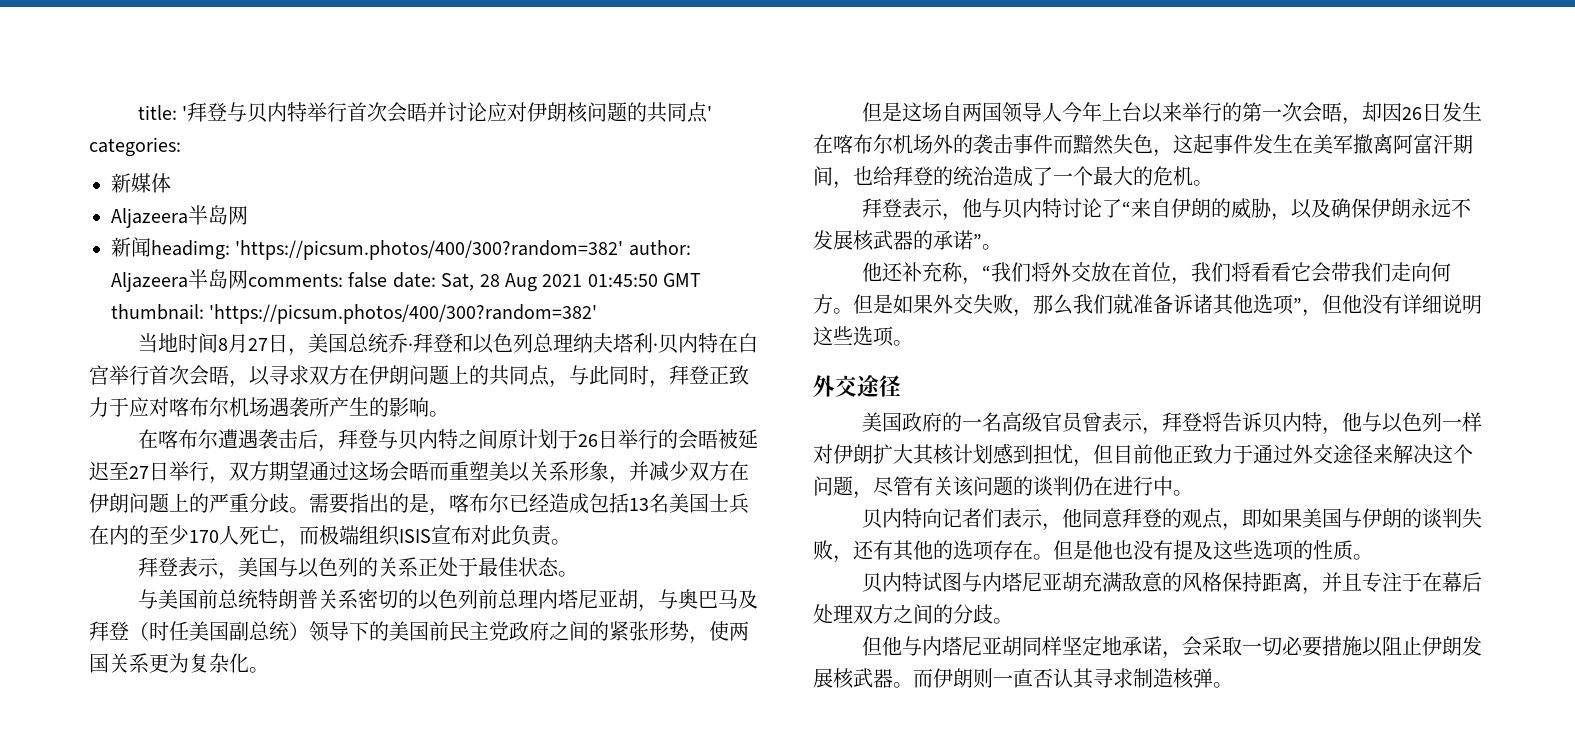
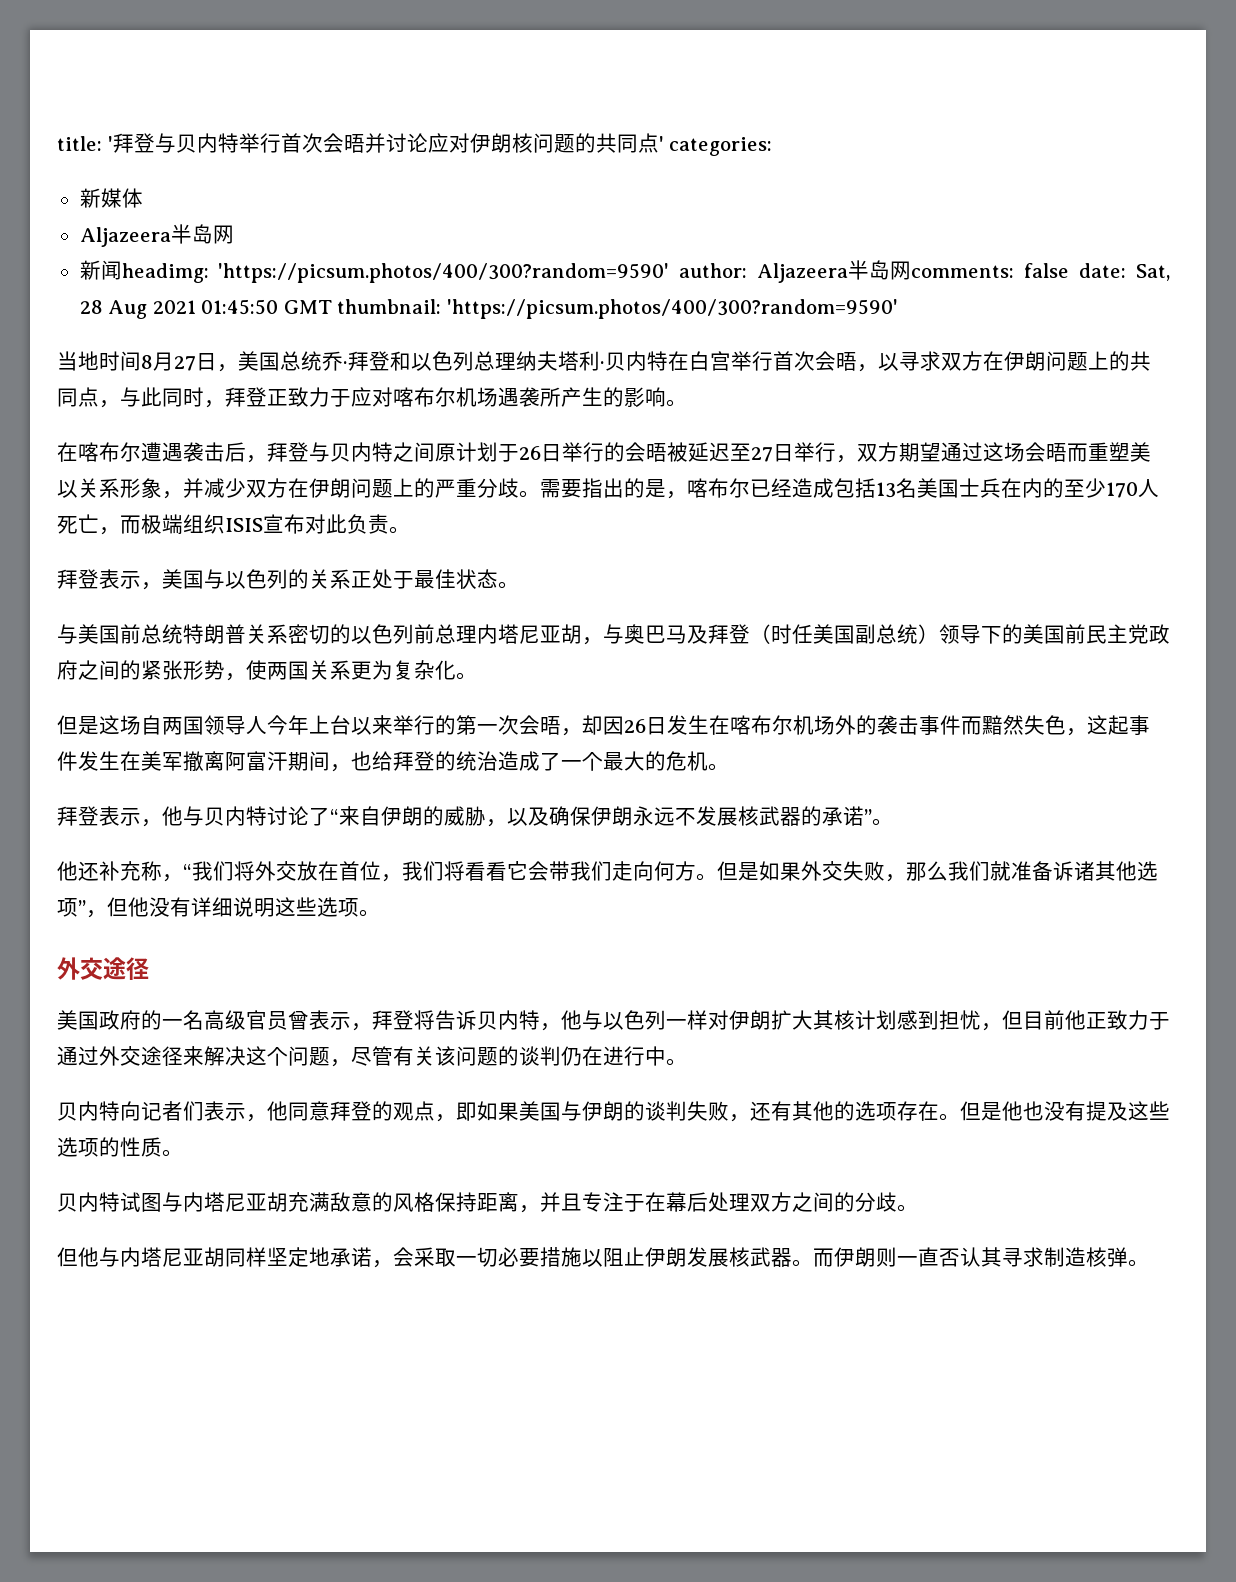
[235,240,624,260] 'https://picsum.photos/400/300?random=382' -> [218,263,670,283] 'https://picsum.photos/400/300?random=9590'
[209,304,598,324] 'https://picsum.photos/400/300?random=382' -> [446,299,898,319] 'https://picsum.photos/400/300?random=9590'

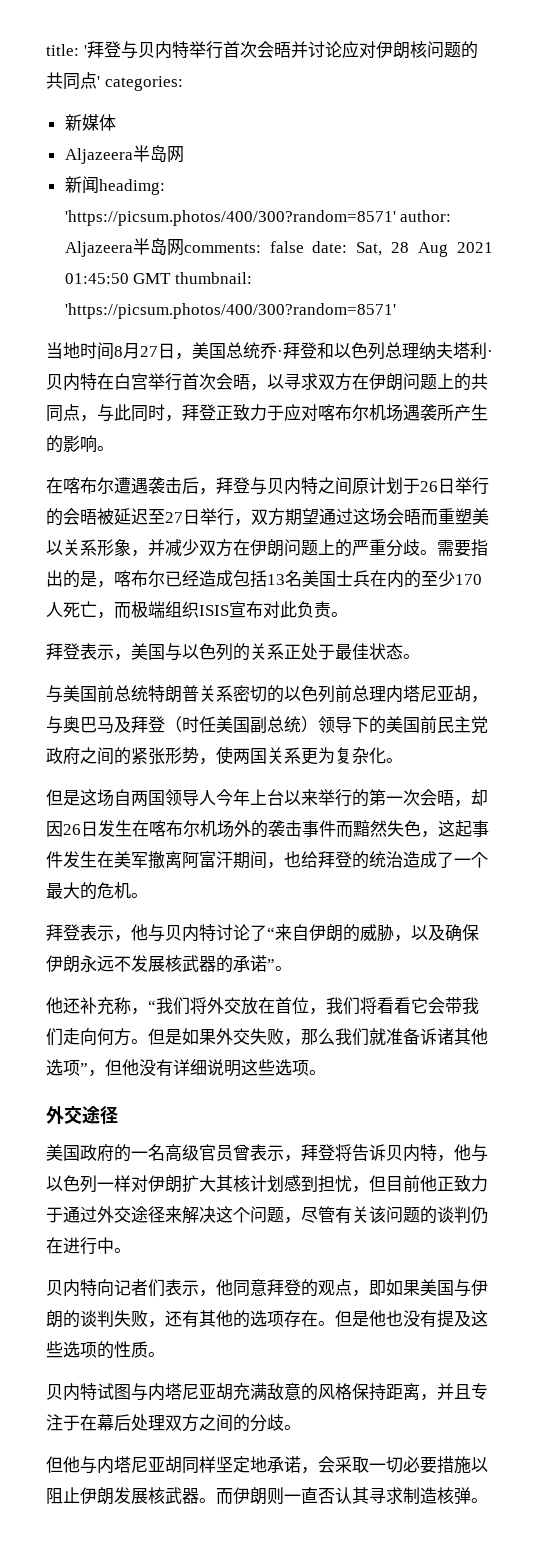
[218,263,670,283] 'https://picsum.photos/400/300?random=9590' -> [64,210,396,226] 'https://picsum.photos/400/300?random=8571'
[446,299,898,319] 'https://picsum.photos/400/300?random=9590' -> [64,303,396,319] 'https://picsum.photos/400/300?random=8571'

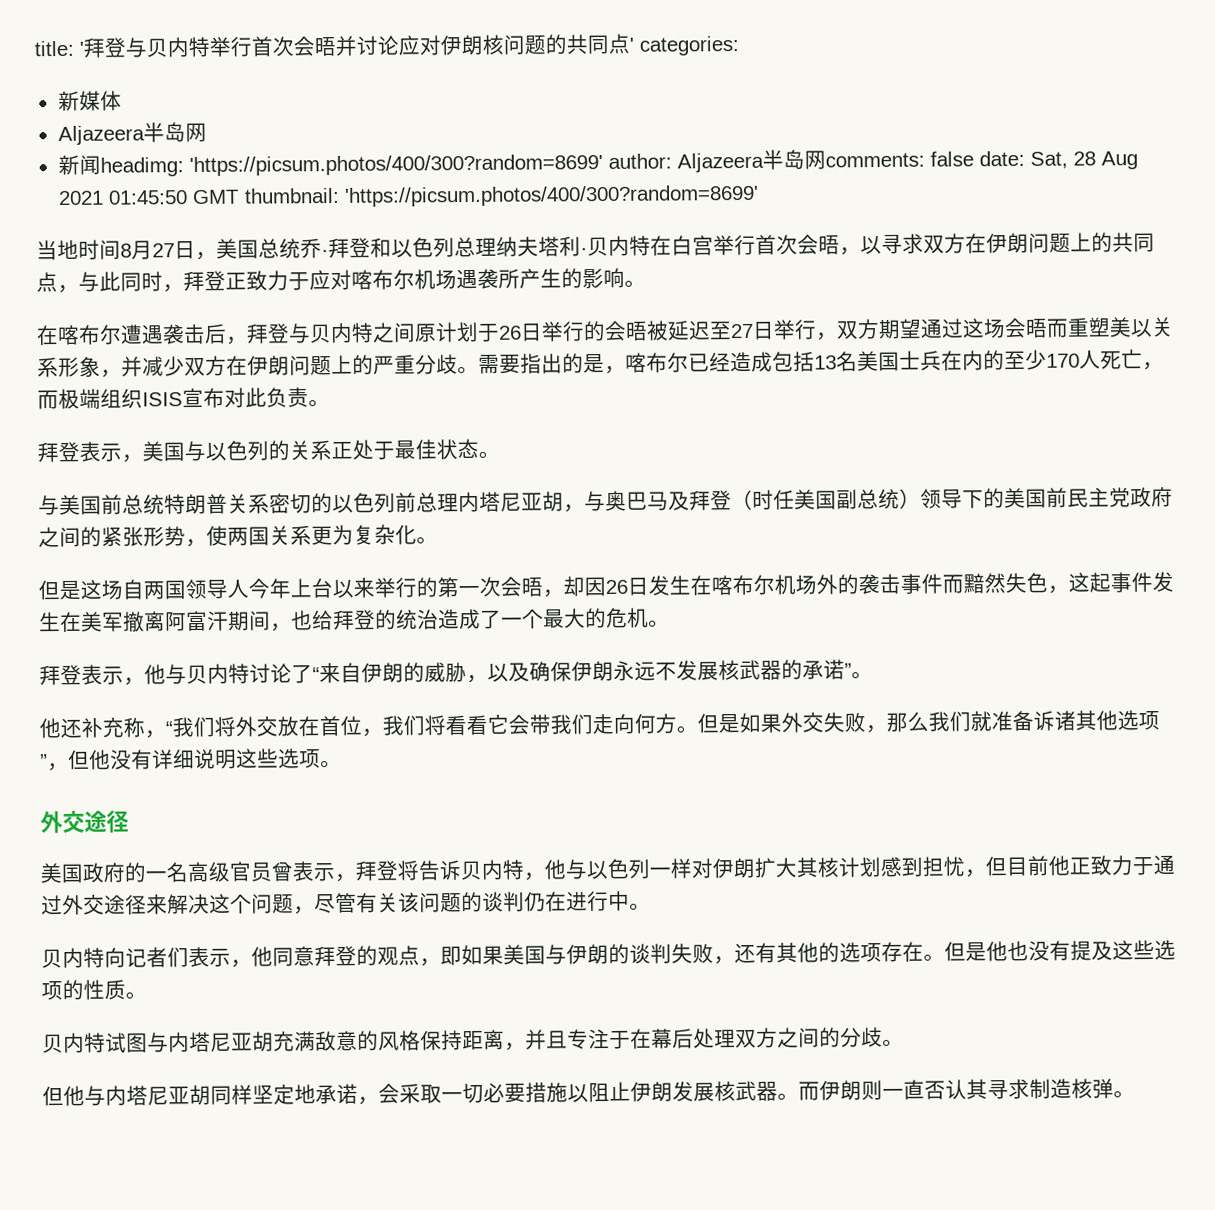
[64,210,396,226] 'https://picsum.photos/400/300?random=8571' -> [188,154,603,177] 'https://picsum.photos/400/300?random=8699'
[64,303,396,319] 'https://picsum.photos/400/300?random=8571' -> [343,184,759,207] 'https://picsum.photos/400/300?random=8699'

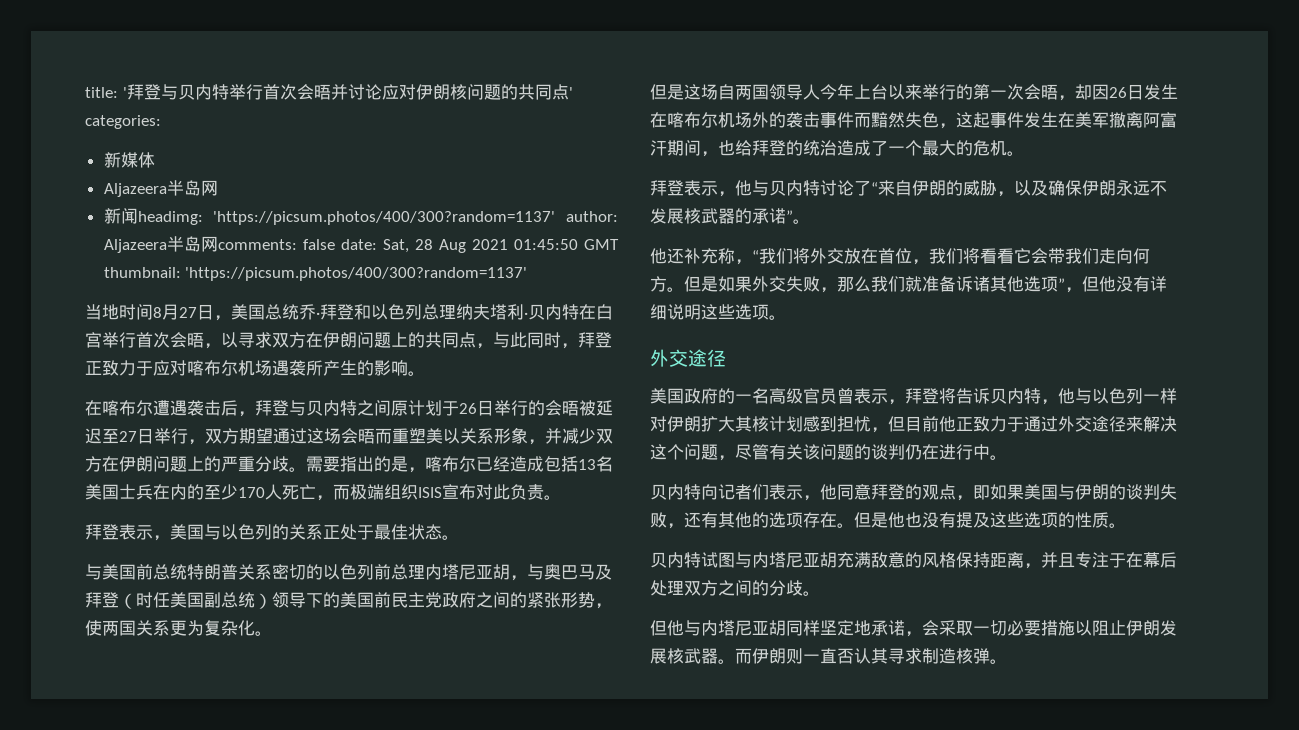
[188,154,603,177] 'https://picsum.photos/400/300?random=8699' -> [213,211,556,225] 'https://picsum.photos/400/300?random=1137'
[343,184,759,207] 'https://picsum.photos/400/300?random=8699' -> [185,267,528,281] 'https://picsum.photos/400/300?random=1137'

